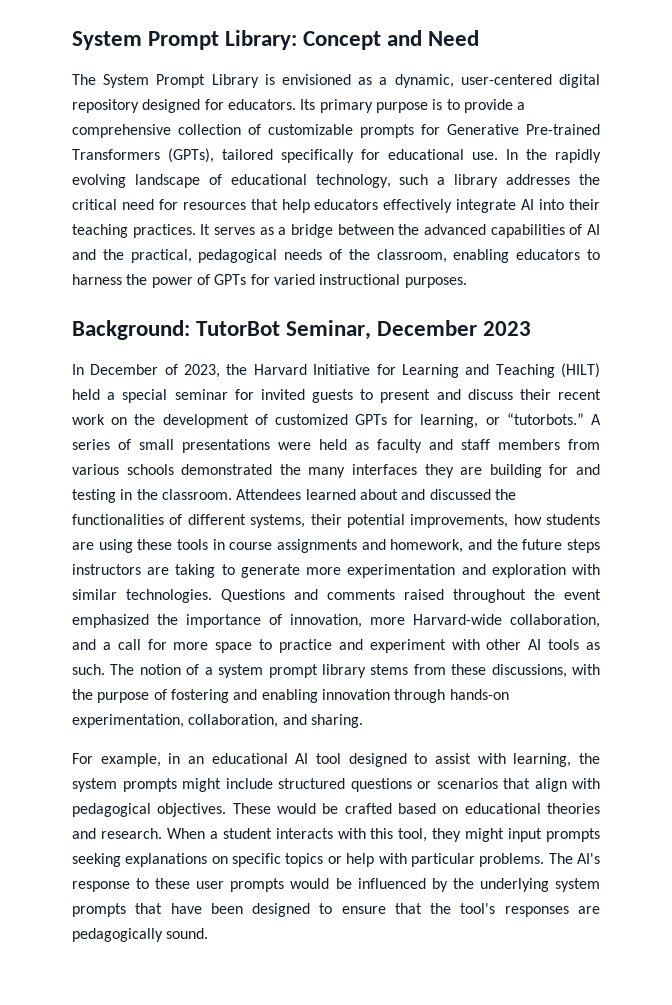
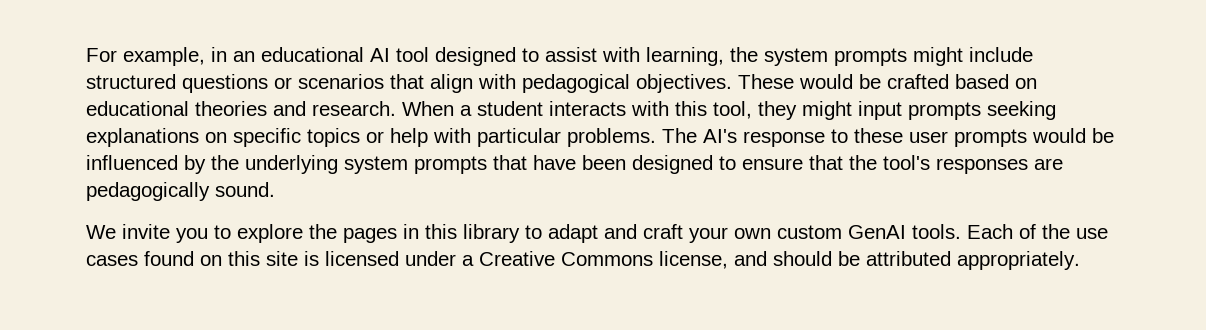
[72,30,480,50] [72,74,600,88] [72,99,526,113] [72,124,600,138] [72,148,601,163] [72,174,601,188] [72,199,601,213] [72,224,600,238] [72,249,600,263] [72,274,467,288] [72,320,532,340] [72,363,601,378] [72,389,602,403] [72,413,601,428] [72,439,600,453] [72,464,601,478] [72,489,516,503] [72,514,600,528] [72,539,601,553] [72,564,600,578] [72,589,601,603] [72,614,600,628] [72,639,600,653] [72,664,600,678] [72,689,509,703] [72,714,363,728] System Prompt Library: Concept and Need // The System Prompt Library is envisioned as a dynamic, user-centered digital repository designed for educators. Its primary purpose is to provide a comprehensive collection of customizable prompts for Generative Pre-trained Transformers (GPTs), tailored specifically for educational use. In the rapidly evolving landscape of educational technology, such a library addresses the critical need for resources that help educators effectively integrate AI into their teaching practices. It serves as a bridge between the advanced capabilities of AI and the practical, pedagogical needs of the classroom, enabling educators to harness the power of GPTs for varied instructional purposes. // Background: TutorBot Seminar, December 2023 // In December of 2023, the Harvard Initiative for Learning and Teaching (HILT) held a special seminar for invited guests to present and discuss their recent work on the development of customized GPTs for learning, or “tutorbots.” A series of small presentations were held as faculty and staff members from various schools demonstrated the many interfaces they are building for and testing in the classroom. Attendees learned about and discussed the functionalities of different systems, their potential improvements, how students are using these tools in course assignments and homework, and the future steps instructors are taking to generate more experimentation and exploration with similar technologies. Questions and comments raised throughout the event emphasized the importance of innovation, more Harvard-wide collaboration, and a call for more space to practice and experiment with other AI tools as such. The notion of a system prompt library stems from these discussions, with the purpose of fostering and enabling innovation through hands-on experimentation, collaboration, and sharing. // -> (86, 55) none
(209, 933) none -> [86,224,1108,243] [86,251,1080,270] // We invite you to explore the pages in this library to adapt and craft your own custom GenAI tools. Each of the use cases found on this site is licensed under a Creative Commons license, and should be attributed appropriately.

